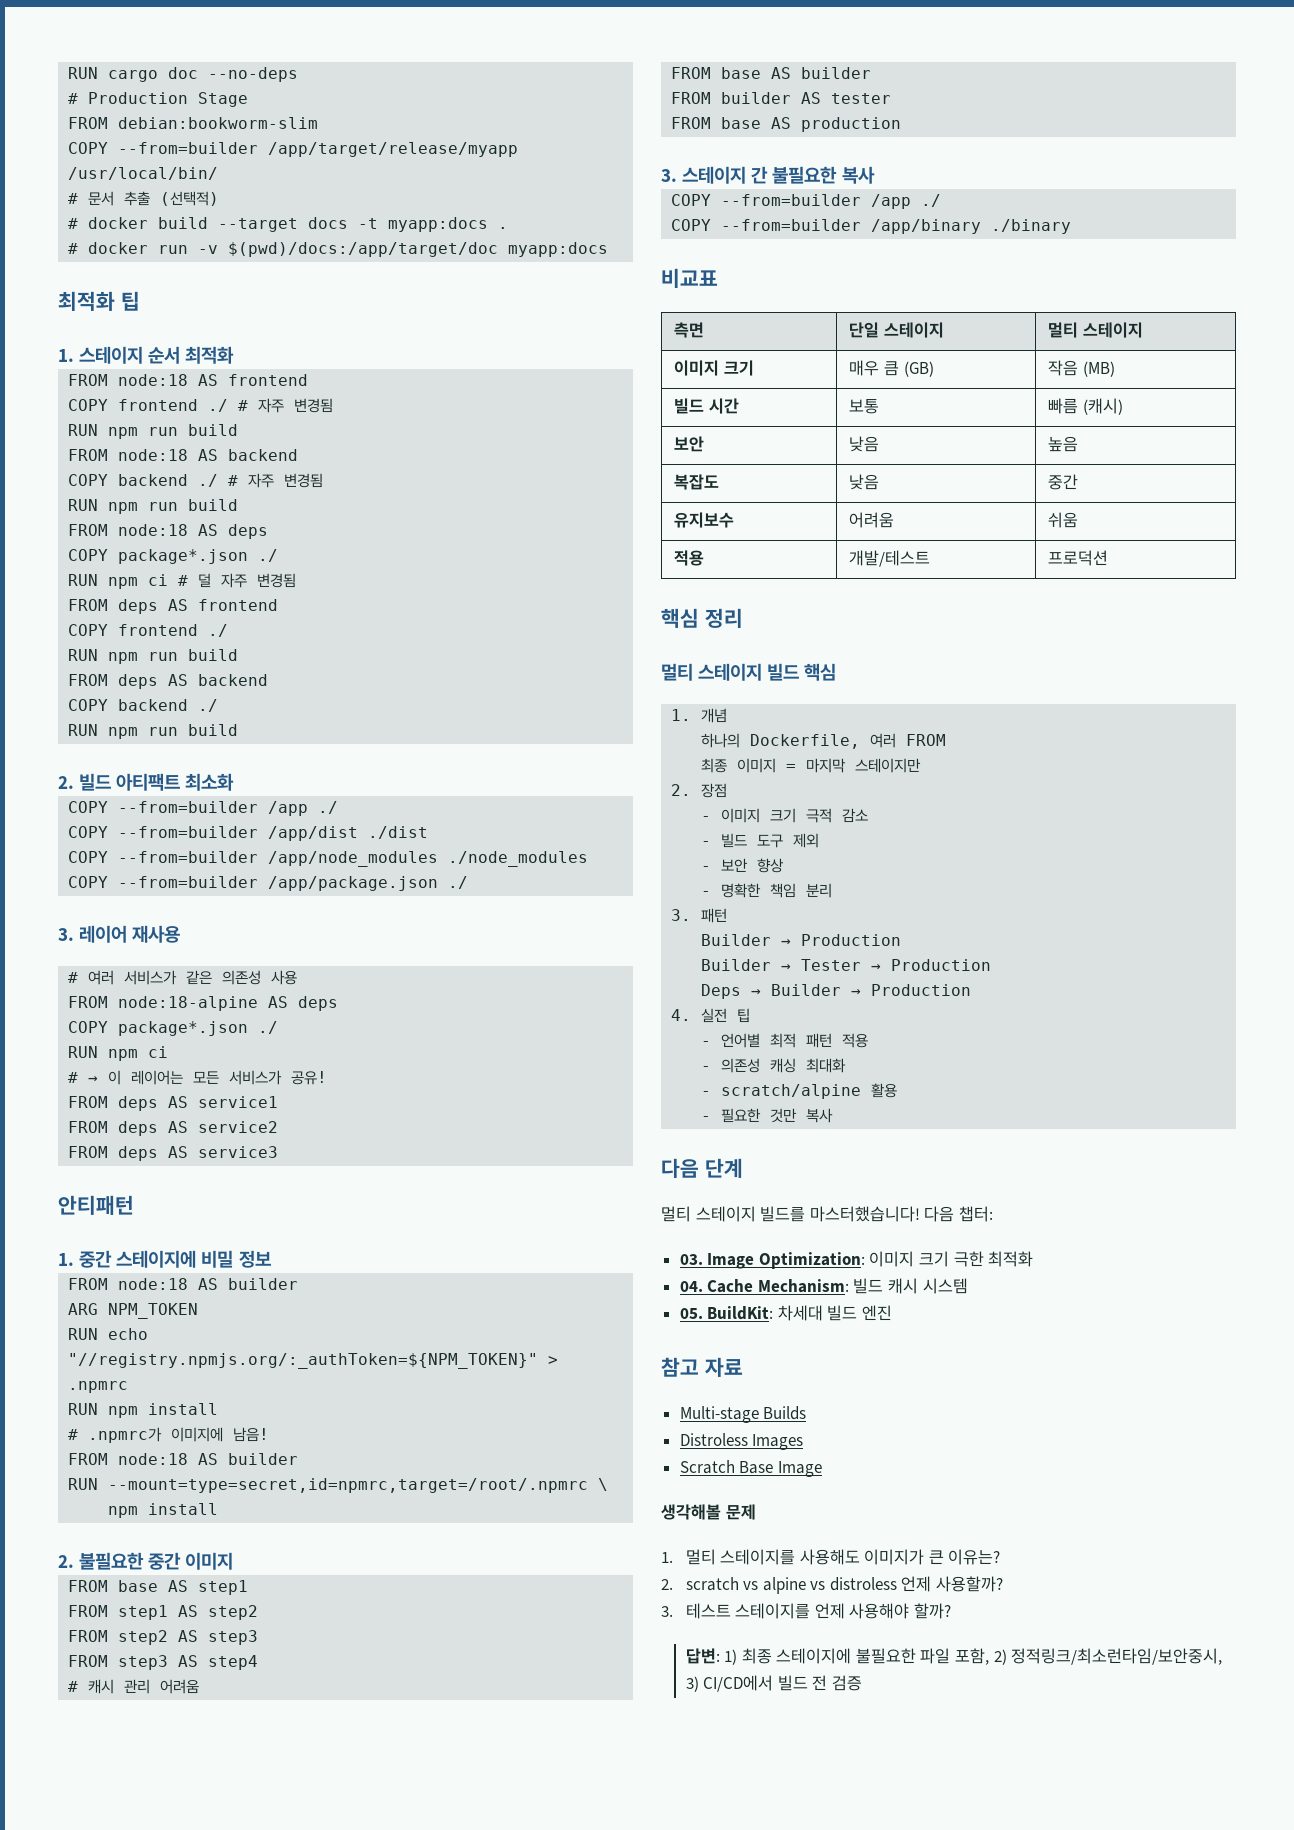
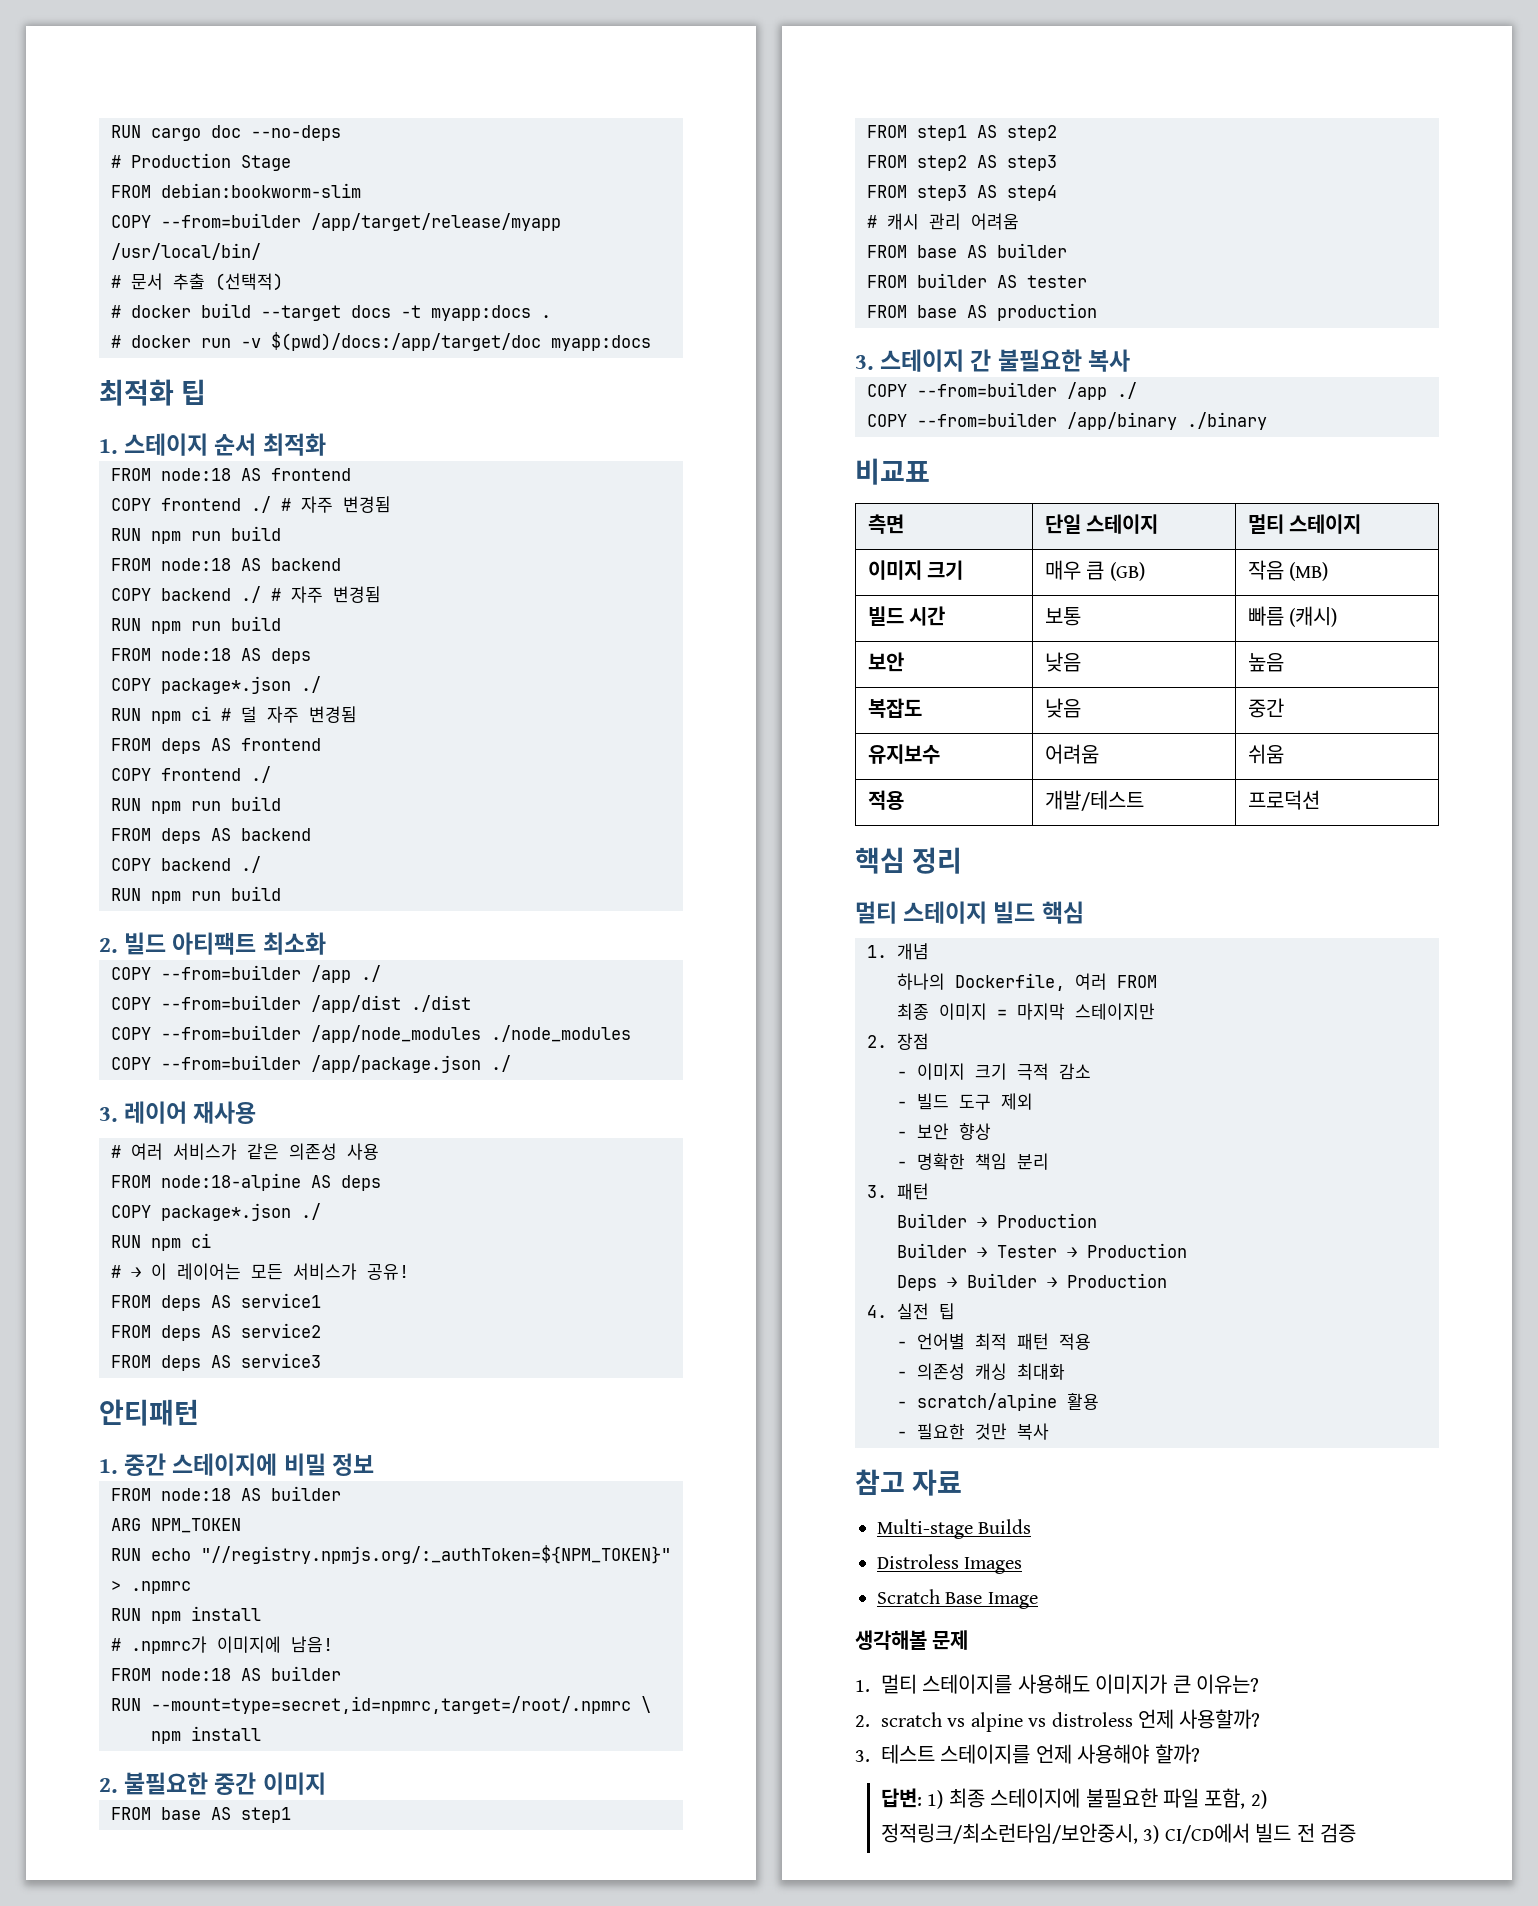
[661,1158,743,1178] [661,1206,993,1222] [679,1251,1034,1269] [679,1278,968,1294] [679,1305,893,1321] // 다음 단계 // 멀티 스테이지 빌드를 마스터했습니다! 다음 챕터: // 03. Image Optimization: 이미지 크기 극한 최적화 // 04. Cache Mechanism: 빌드 캐시 시스템 // 05. BuildKit: 차세대 빌드 엔진 -> (1049, 1431) none

